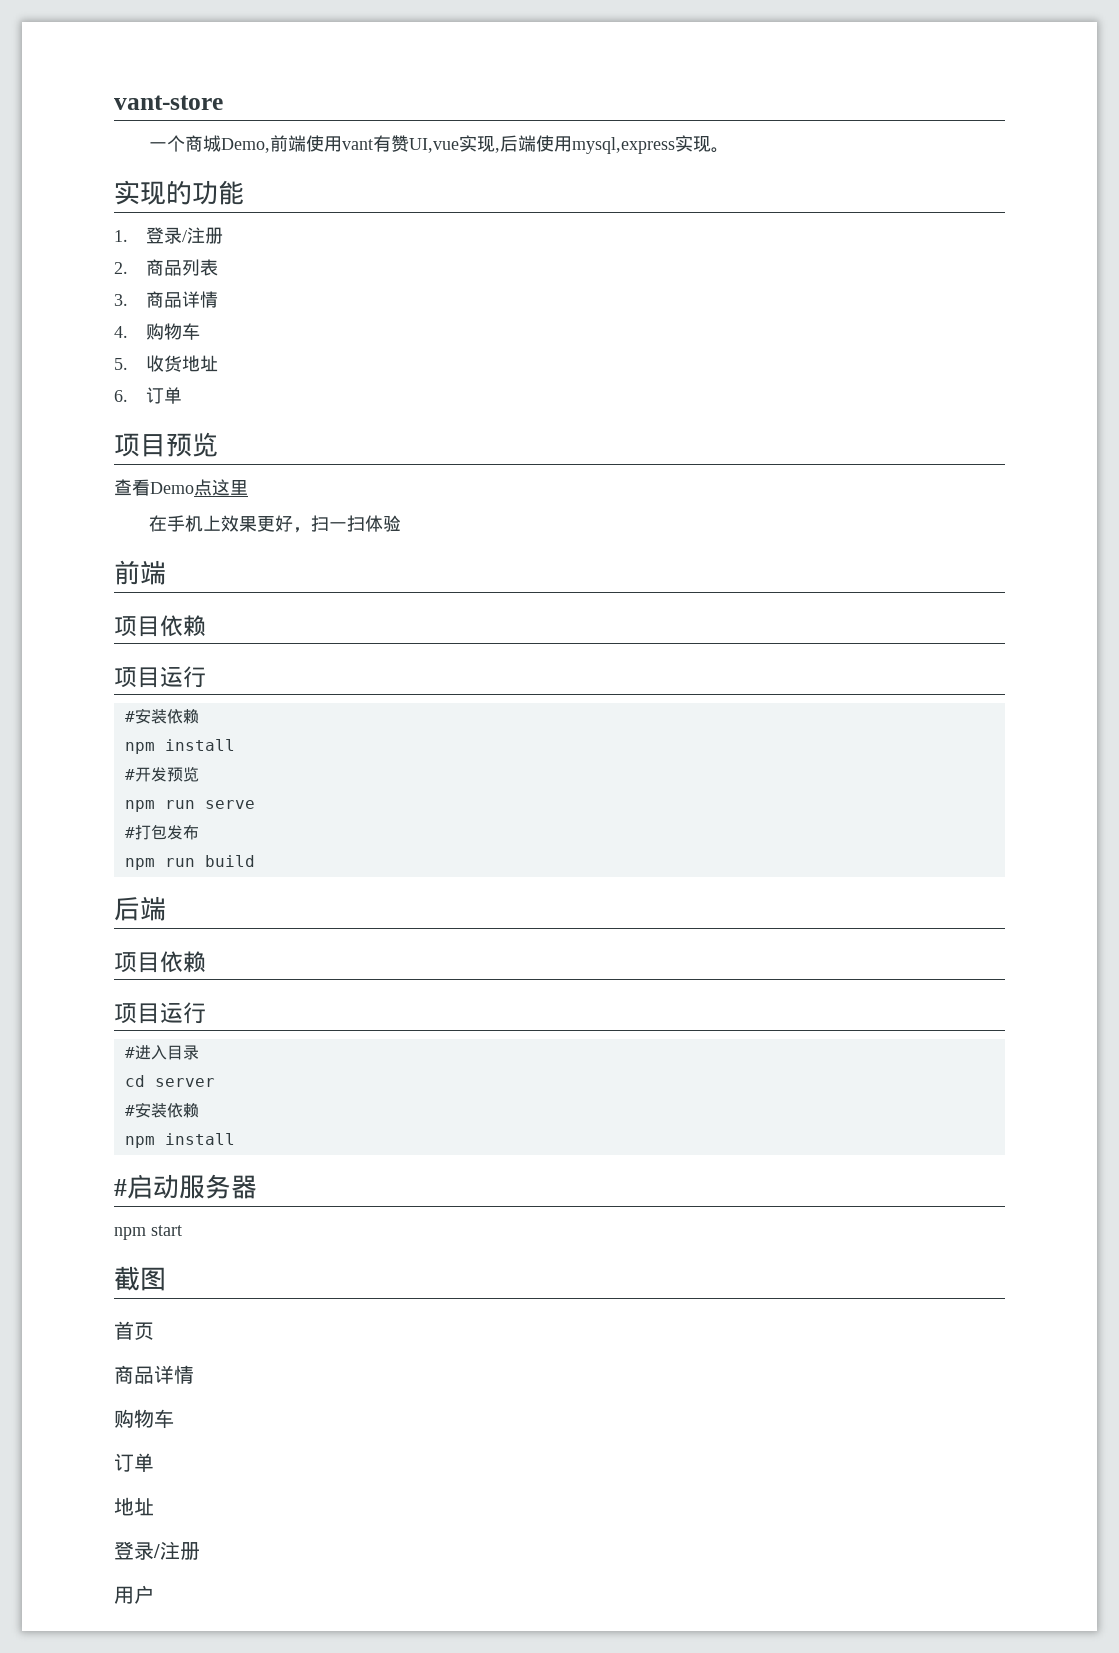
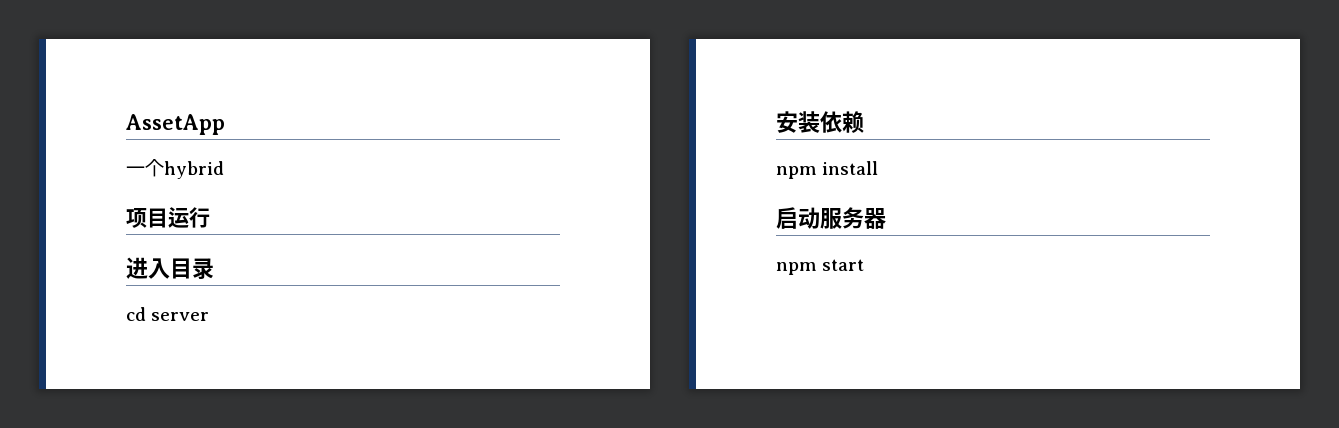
[114,95,223,110] vant-store -> [126,114,225,135] AssetApp
[185,135,730,154] [114,180,244,205] [114,227,223,244] [114,259,218,276] [114,291,218,308] [114,323,200,340] [114,355,218,372] [114,387,182,404] [114,432,218,457] [114,479,248,496] [149,515,402,533] [114,560,166,585] [114,615,206,637] [114,666,206,688] [124,708,199,724] [124,739,235,754] [124,766,199,782] [124,800,255,812] [124,824,199,840] [124,855,255,870] [114,896,166,921] [114,951,206,973] [114,1002,206,1024] [124,1045,199,1060] [124,1075,215,1087] [124,1102,199,1118] [124,1133,235,1148] [114,1179,127,1196] 商城Demo,前端使用vant有赞UI,vue实现,后端使用mysql,express实现。 // 实现的功能 // 1.登录/注册 // 2.商品列表 // 3.商品详情 // 4.购物车 // 5.收货地址 // 6.订单 // 项目预览 // 查看Demo点这里 // 在手机上效果更好，扫一扫体验 // 前端 // 项目依赖 // 项目运行 // #安装依赖 // npm install // #开发预览 // npm run serve // #打包发布 // npm run build // 后端 // 项目依赖 // 项目运行 // #进入目录 // cd server // #安装依赖 // npm install // # -> [164,161,224,179] [126,207,210,228] [126,257,214,280] [126,307,210,321] [776,111,864,133] [776,161,879,179] hybrid // 项目运行 // 进入目录 // cd server // 安装依赖 // npm install //
[114,1266,166,1291] [114,1321,154,1340] [114,1365,194,1384] [114,1409,174,1429] [114,1453,154,1472] [114,1497,154,1516] [114,1541,200,1560] [114,1585,154,1604] // 截图 // 首页 // 商品详情 // 购物车 // 订单 // 地址 // 登录/注册 // 用户 -> (865, 265) none

